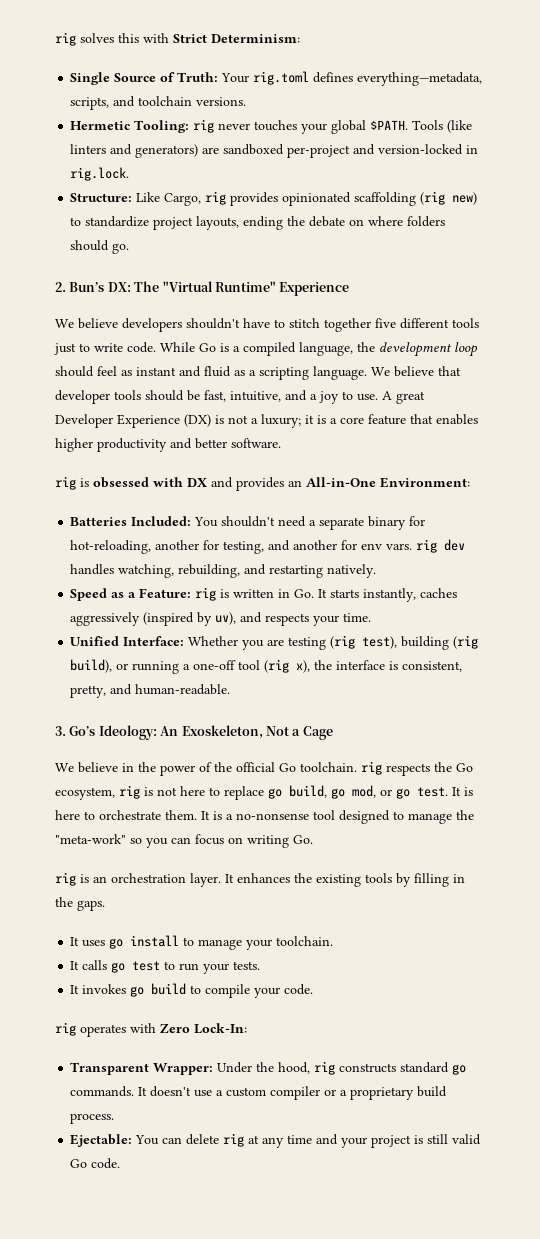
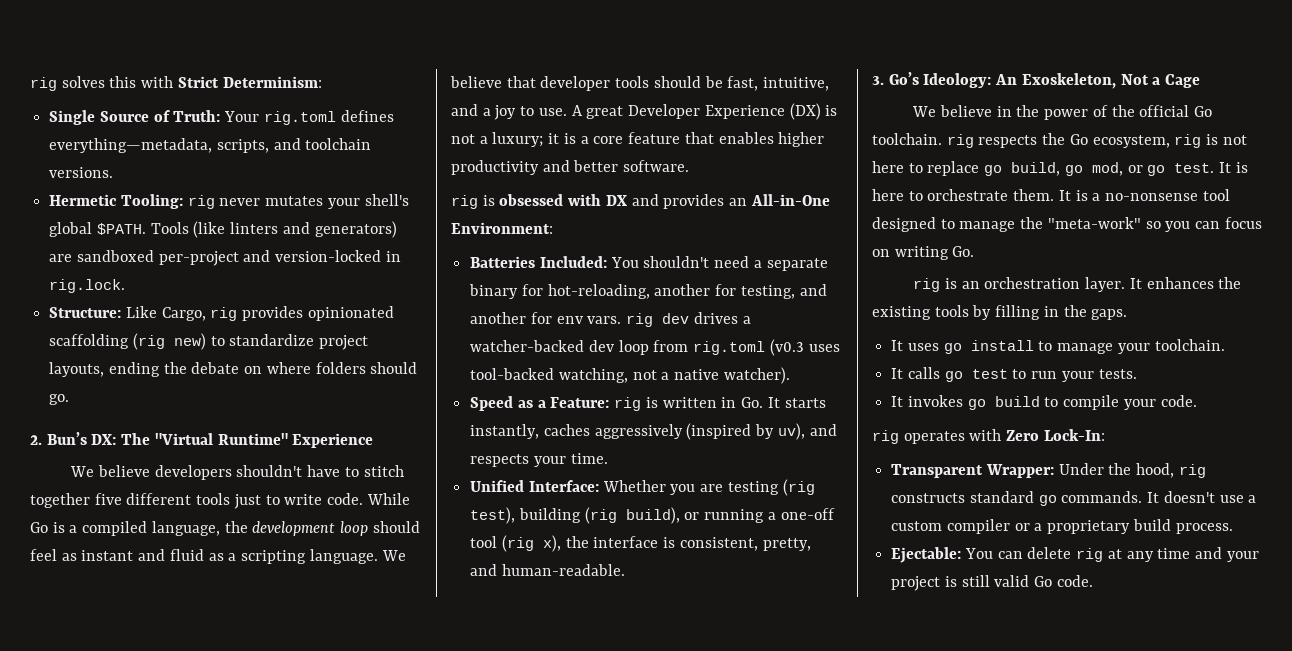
[254,120,328,134] touches your -> [265,194,409,209] mutates your shell's
[70,564,377,578] handles watching, rebuilding, and restarting natively. -> [693,312,751,324] [470,339,840,356] [470,367,790,384] drives a watcher-backed dev loop from rig.toml (v0.3 uses tool-backed watching, not a native watcher).

